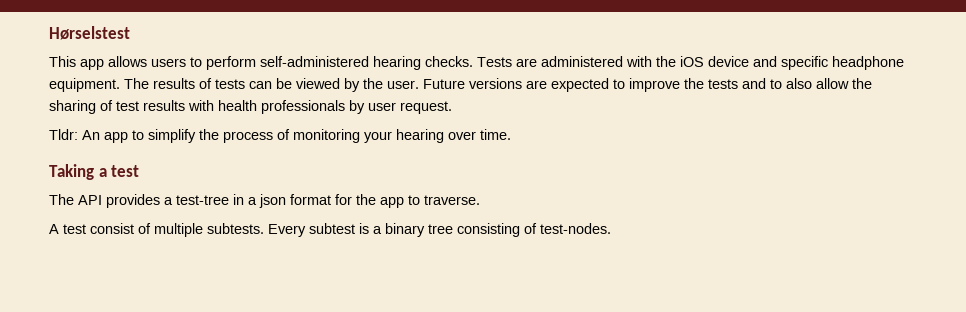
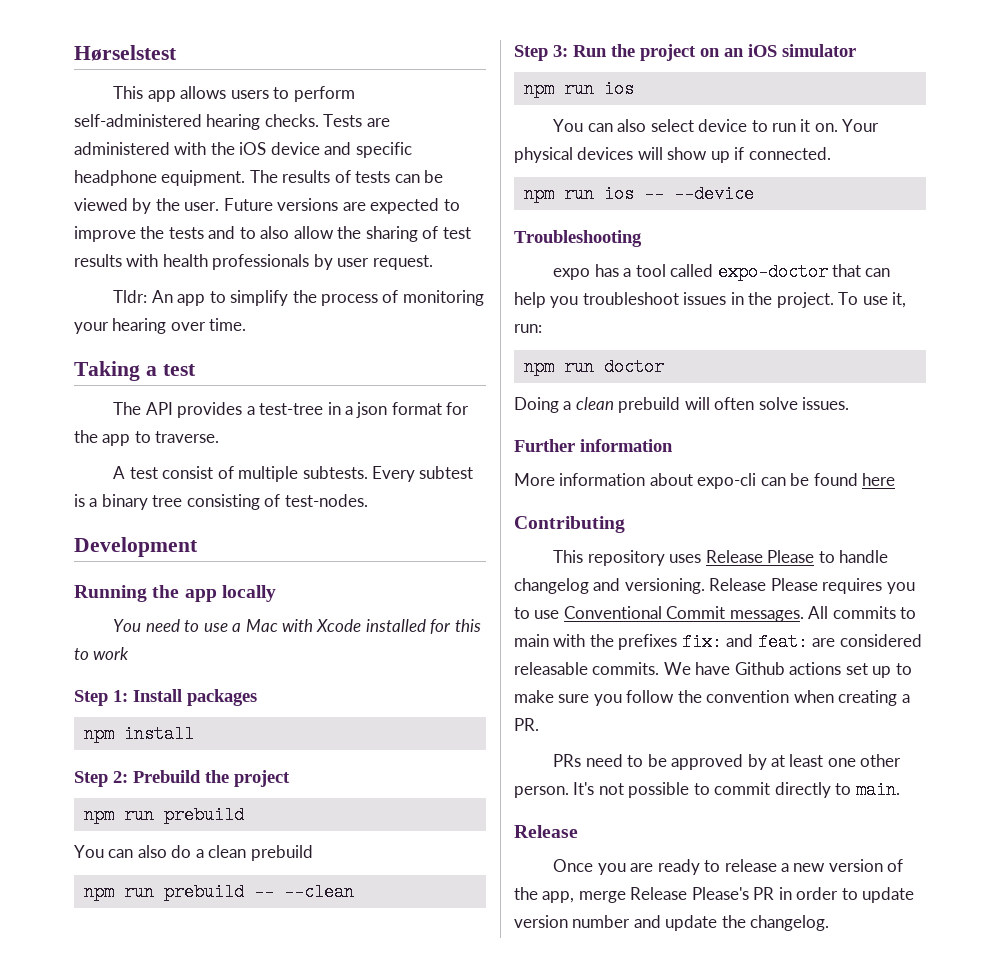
(611, 228) none -> [74,537,198,557] [74,585,276,602] [113,619,481,634] [74,647,130,660] [74,689,257,706] [83,725,194,743] [74,770,290,787] [83,806,244,824] [74,845,313,861] [83,883,354,901] [514,44,856,61] [523,80,634,98] [553,119,880,132] [514,147,831,163] [523,185,754,203] [514,230,642,247] [553,263,891,281] [514,292,907,308] [514,324,542,333] [523,358,664,376] [514,397,850,413] [514,439,673,452] [514,473,896,489] [514,516,625,533] [553,550,889,566] [514,578,915,594] [514,606,917,622] [514,633,922,651] [514,662,912,678] [514,690,910,706] [514,718,539,731] [553,754,902,770] [514,781,900,799] [514,825,578,838] [553,859,904,875] [514,887,915,903] [514,915,830,931] // Development // Running the app locally // You need to use a Mac with Xcode installed for this to work // Step 1: Install packages // npm install // Step 2: Prebuild the project // npm run prebuild // You can also do a clean prebuild // npm run prebuild -- --clean // Step 3: Run the project on an iOS simulator // npm run ios // You can also select device to run it on. Your physical devices will show up if connected. // npm run ios -- --device // Troubleshooting // expo has a tool called expo-doctor that can help you troubleshoot issues in the project. To use it, run: // npm run doctor // Doing a clean prebuild will often solve issues. // Further information // More information about expo-cli can be found here // Contributing // This repository uses Release Please to handle changelog and versioning. Release Please requires you to use Conventional Commit messages. All commits to main with the prefixes fix: and feat: are considered releasable commits. We have Github actions set up to make sure you follow the convention when creating a PR. // PRs need to be approved by at least one other person. It's not possible to commit directly to main. // Release // Once you are ready to release a new version of the app, merge Release Please's PR in order to update version number and update the changelog.

